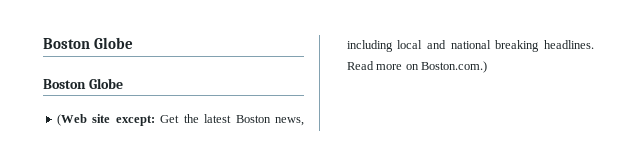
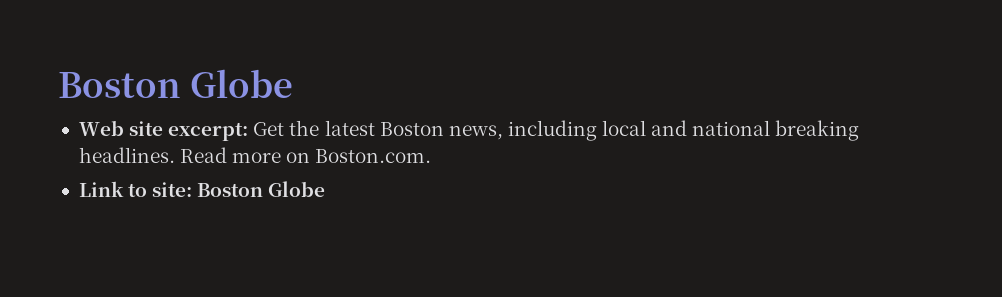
[43,37,133,49] [43,78,123,89] [56,114,155,126] Boston Globe // Boston Globe // (Web site except: -> [58,69,294,98] [78,120,249,141] Boston Globe // Web site excerpt:
[420,61,487,73] Boston.com.) -> [315,149,432,163] [78,181,326,197] Boston.com. // Link to site: Boston Globe

